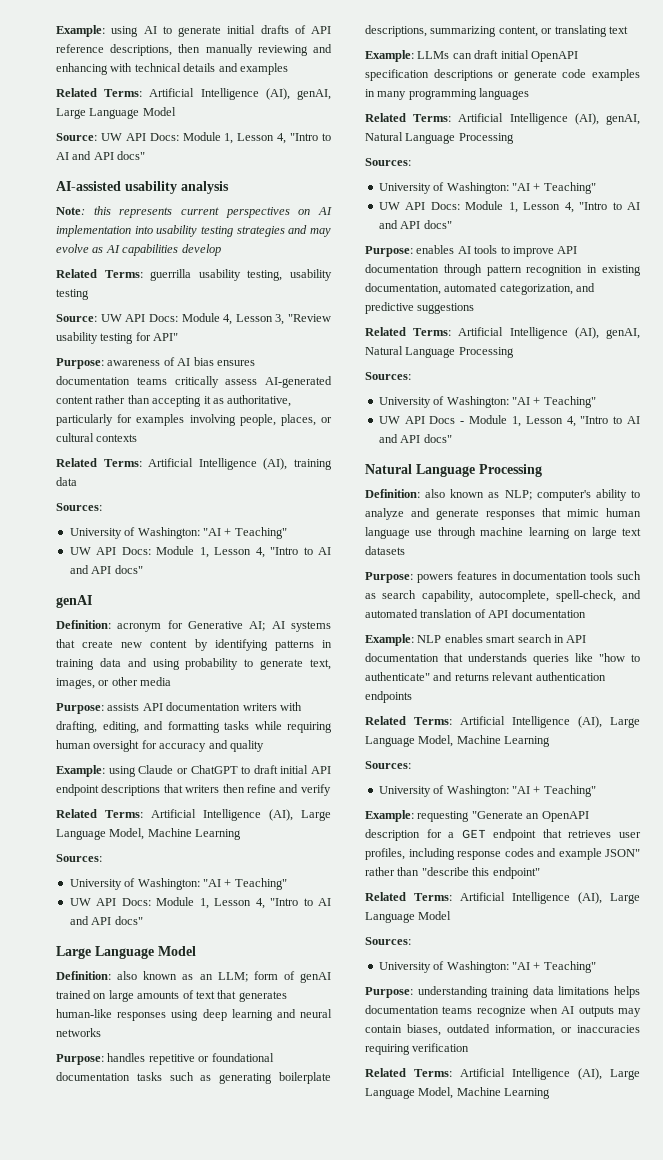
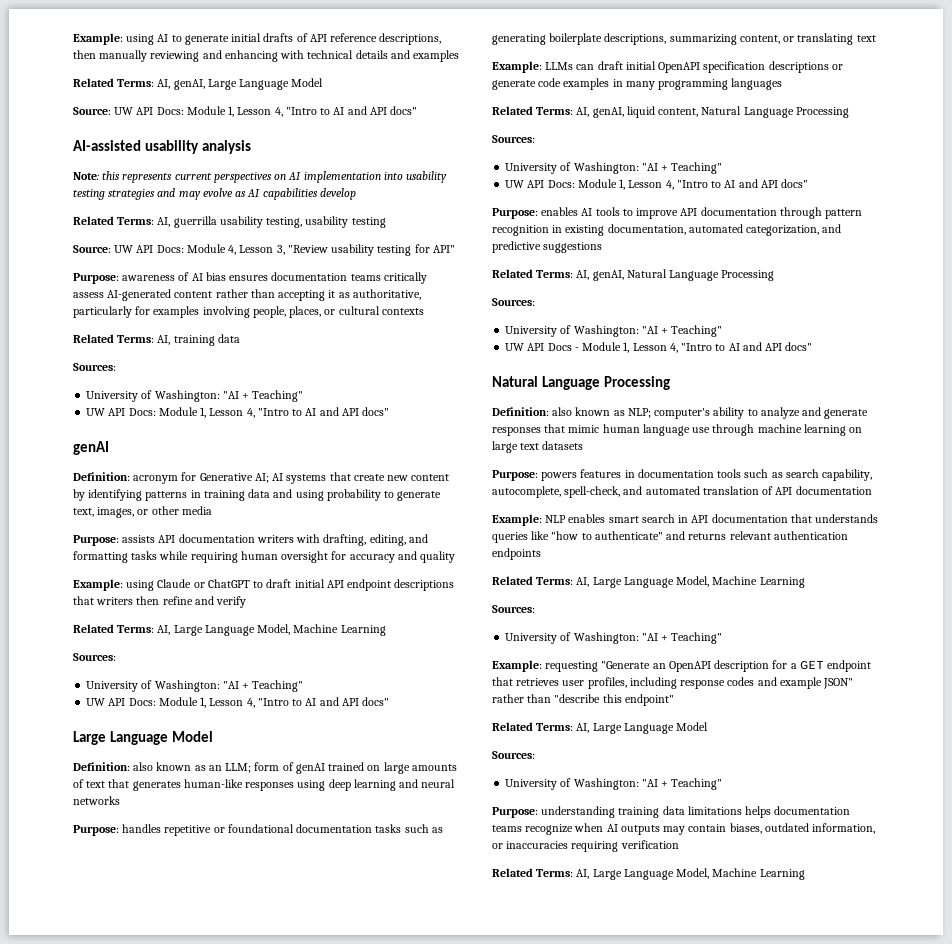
[149,88,290,100] Artificial Intelligence (AI), -> [157,79,171,89] AI,
(143, 274) none -> [157,217,171,227] AI,
[148,458,288,470] Artificial Intelligence (AI), -> [157,335,171,345] AI,
[151,809,293,821] Artificial Intelligence (AI), -> [157,625,171,635] AI,
[458,113,640,125] Artificial Intelligence (AI), genAI, -> [576,106,699,118] AI, genAI, liquid content,
[458,327,599,339] Artificial Intelligence (AI), -> [576,270,590,280] AI,
[460,716,602,728] Artificial Intelligence (AI), -> [576,577,590,587] AI,
[460,892,602,904] Artificial Intelligence (AI), -> [576,723,590,733] AI,
[460,1068,602,1080] Artificial Intelligence (AI), -> [576,869,590,879] AI,

